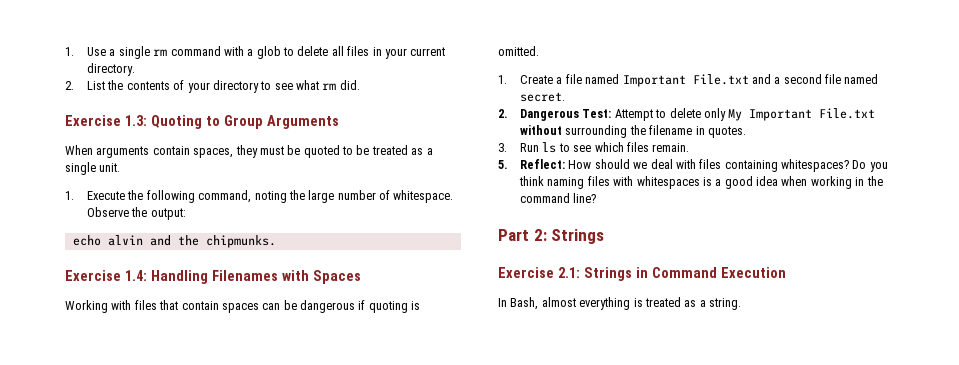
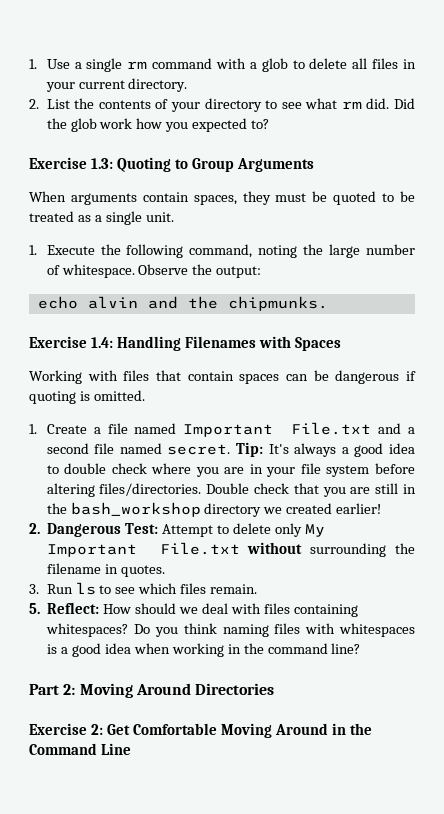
(360, 85) none -> [394,98,415,109] [46,118,270,132] Did the glob work how you expected to?
(565, 97) none -> [236,442,415,457] [46,463,416,477] [46,483,416,497] [46,502,382,517] Tip: It's always a good idea to double check where you are in your file system before altering files/directories. Double check that you are still in the bash_workshop directory we created earlier!
[551,229,605,244] [498,267,786,281] [498,297,741,310] Strings // Exercise 2.1: Strings in Command Execution // In Bash, almost everything is treated as a string. -> [79,683,275,698] [29,723,373,738] [29,743,132,755] Moving Around Directories // Exercise 2: Get Comfortable Moving Around in the Command Line

